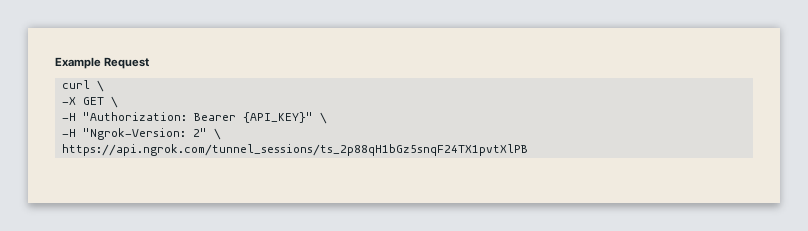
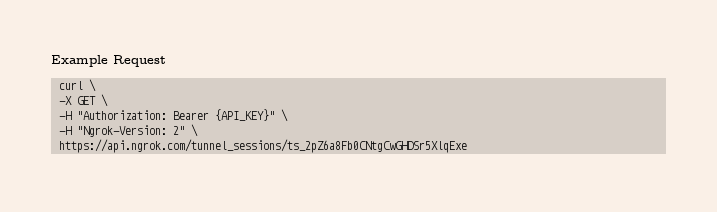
[62,144,529,156] https://api.ngrok.com/tunnel_sessions/ts_2p88qH1bGz5snqF24TX1pvtXlPB -> [58,139,467,153] https://api.ngrok.com/tunnel_sessions/ts_2pZ6a8Fb0CNtgCwGHDSr5XlqExe

